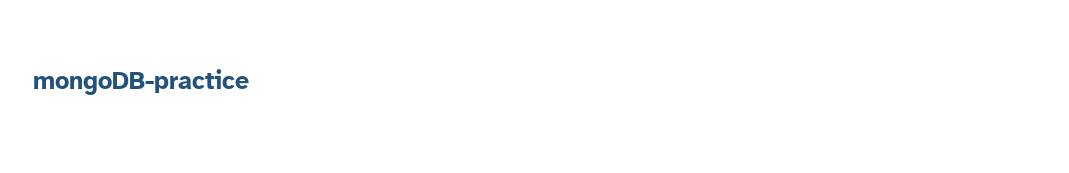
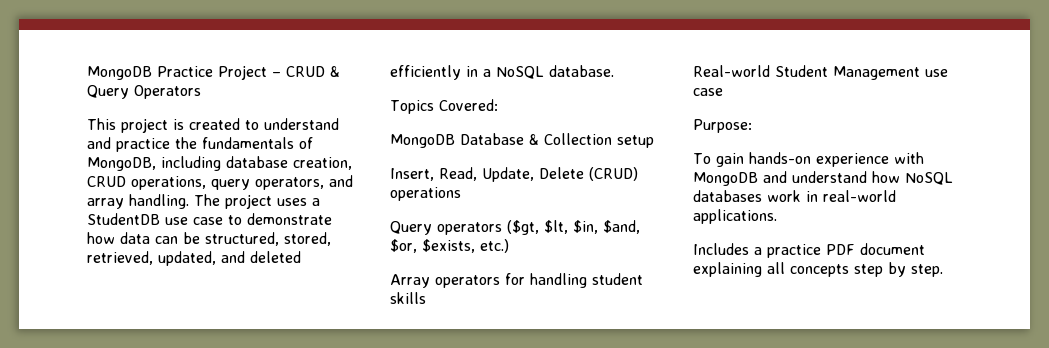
[33,69,249,95] mongoDB-practice -> [87,65,340,80] [87,85,201,99] [87,118,339,133] [87,137,313,152] [87,156,352,171] [87,175,353,190] [87,194,320,209] [87,213,332,225] [87,232,331,246] [87,251,301,266] [390,65,614,80] [390,99,498,114] [390,133,654,148] [390,167,638,182] [390,187,461,201] [390,220,640,235] [390,239,509,253] [390,273,643,288] [390,292,426,304] [693,65,948,80] [693,88,723,96] [693,119,752,133] [693,152,924,167] [693,171,953,186] [693,190,896,202] [693,209,777,224] [693,243,925,258] [693,262,943,277] MongoDB Practice Project – CRUD & Query Operators // This project is created to understand and practice the fundamentals of MongoDB, including database creation, CRUD operations, query operators, and array handling. The project uses a StudentDB use case to demonstrate how data can be structured, stored, retrieved, updated, and deleted efficiently in a NoSQL database. // Topics Covered: // MongoDB Database & Collection setup // Insert, Read, Update, Delete (CRUD) operations // Query operators ($gt, $lt, $in, $and, $or, $exists, etc.) // Array operators for handling student skills // Real-world Student Management use case // Purpose: // To gain hands-on experience with MongoDB and understand how NoSQL databases work in real-world applications. // Includes a practice PDF document explaining all concepts step by step.

